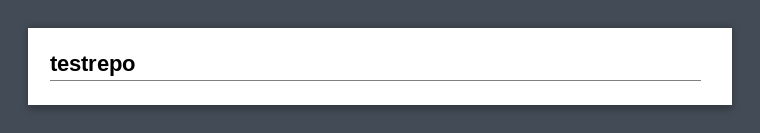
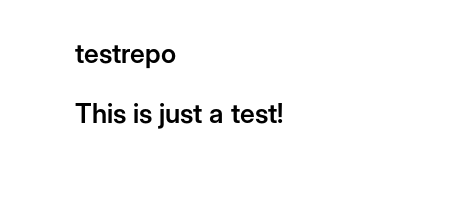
(135, 66) none -> [75,103,283,129] // This is just a test!

